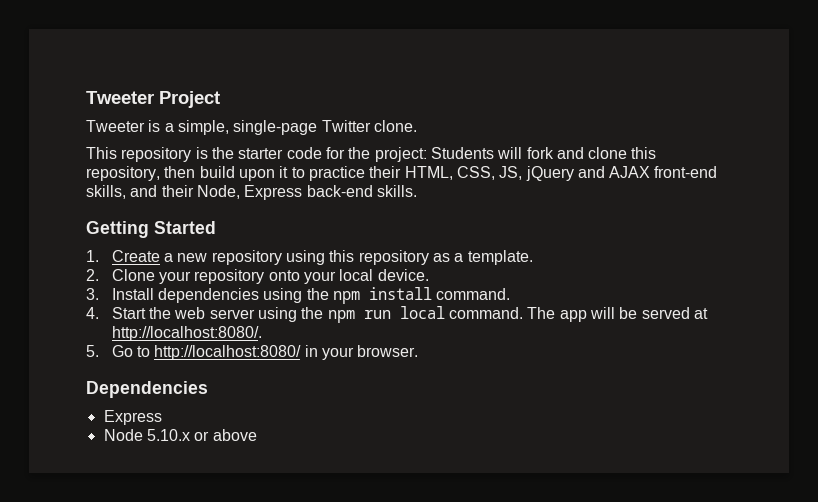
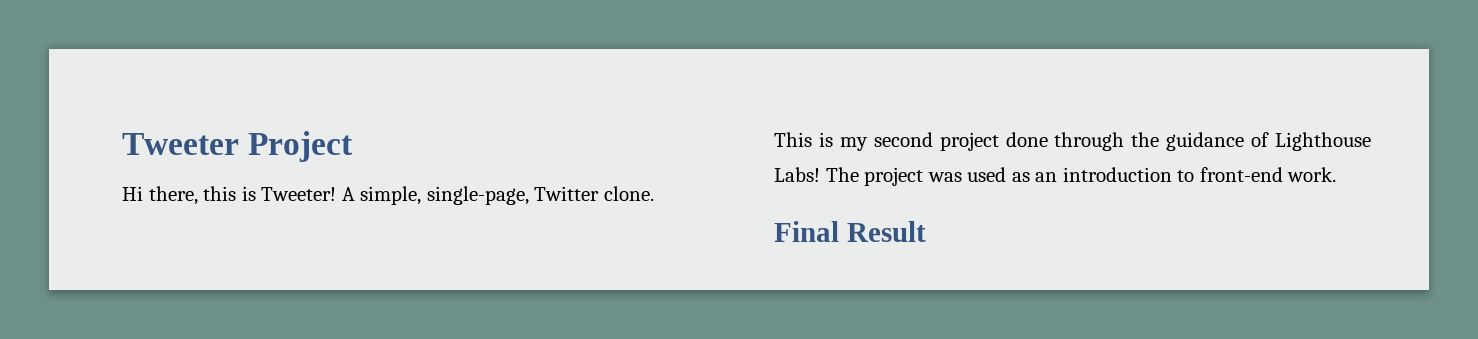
[86,120,417,135] [86,147,657,162] [86,166,718,181] [86,185,417,200] [86,221,216,238] [86,250,533,265] [86,269,429,284] [86,287,511,304] [86,306,708,323] [111,326,262,341] [86,345,419,360] [86,381,208,398] [103,410,162,425] [103,429,257,441] Tweeter is a simple, single-page Twitter clone. // This repository is the starter code for the project: Students will fork and clone this repository, then build upon it to practice their HTML, CSS, JS, jQuery and AJAX front-end skills, and their Node, Express back-end skills. // Getting Started // 1. Create a new repository using this repository as a template. // 2. Clone your repository onto your local device. // 3. Install dependencies using the npm install command. // 4. Start the web server using the npm run local command. The app will be served at http://localhost:8080/. // 5. Go to http://localhost:8080/ in your browser. // Dependencies // Express // Node 5.10.x or above -> [122,186,654,205] [774,132,1371,151] [774,167,1337,186] [774,221,926,242] Hi there, this is Tweeter! A simple, single-page, Twitter clone. // This is my second project done through the guidance of Lighthouse Labs! The project was used as an introduction to front-end work. // Final Result

